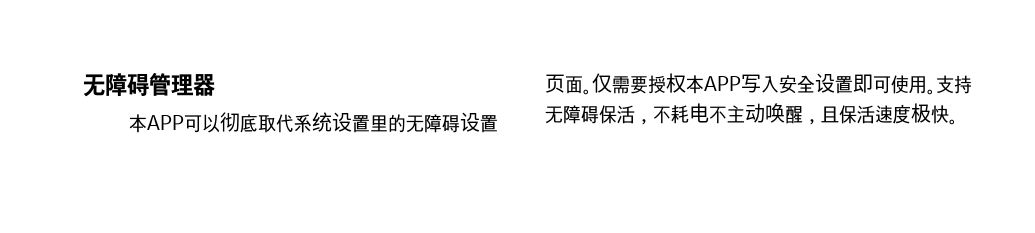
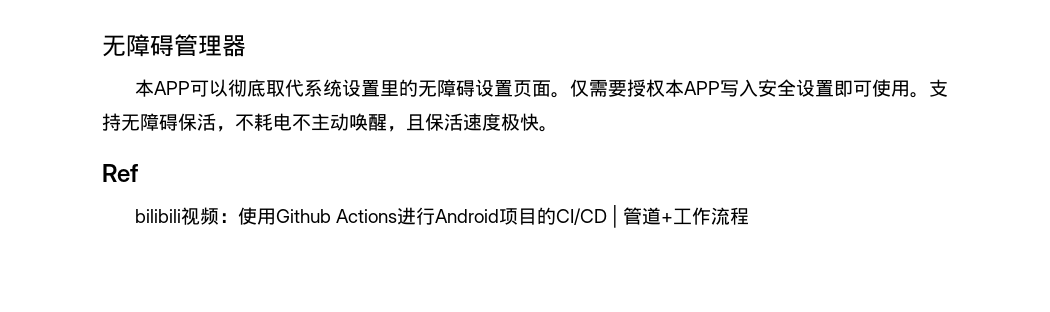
(958, 122) none -> [102,164,138,182] [134,205,750,228] // Ref // bilibili视频：使用Github Actions进行Android项目的CI/CD | 管道+工作流程

